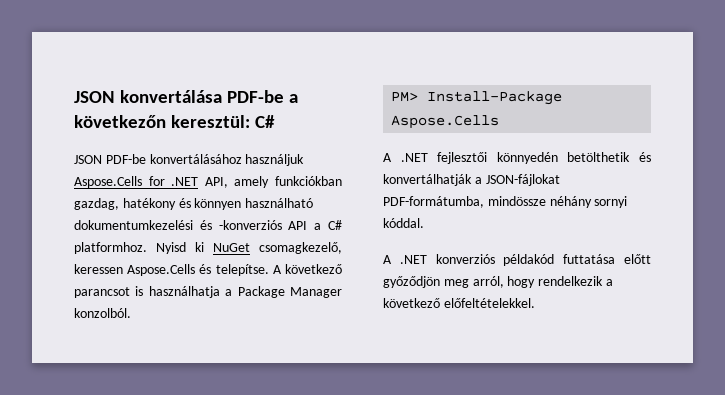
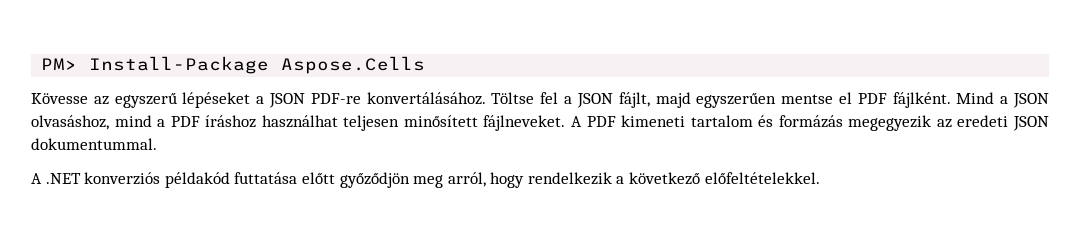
[74,90,299,103] [74,115,276,128] [74,154,305,166] [74,176,342,188] [74,198,314,210] [74,220,343,230] [74,242,342,254] [74,264,343,276] [74,286,342,298] [74,308,131,318] [391,91,563,105] [391,115,500,129] [383,152,651,164] [383,174,560,186] [383,196,628,208] [383,218,424,228] JSON konvertálása PDF-be a következőn keresztül: C# // JSON PDF-be konvertálásához használjuk Aspose.Cells for .NET API, amely funkciókban gazdag, hatékony és könnyen használható dokumentumkezelési és -konverziós API a C# platformhoz. Nyisd ki NuGet csomagkezelő, keressen Aspose.Cells és telepítse. A következő parancsot is használhatja a Package Manager konzolból. // PM> Install-Package Aspose.Cells // A .NET fejlesztői könnyedén betölthetik és konvertálhatják a JSON-fájlokat PDF-formátumba, mindössze néhány sornyi kóddal. -> [41,56,426,74] [31,92,1050,108] [31,115,1049,131] [31,138,157,150] PM> Install-Package Aspose.Cells // Kövesse az egyszerű lépéseket a JSON PDF-re konvertálásához. Töltse fel a JSON fájlt, majd egyszerűen mentse el PDF fájlként. Mind a JSON olvasáshoz, mind a PDF íráshoz használhat teljesen minősített fájlneveket. A PDF kimeneti tartalom és formázás megegyezik az eredeti JSON dokumentummal.

